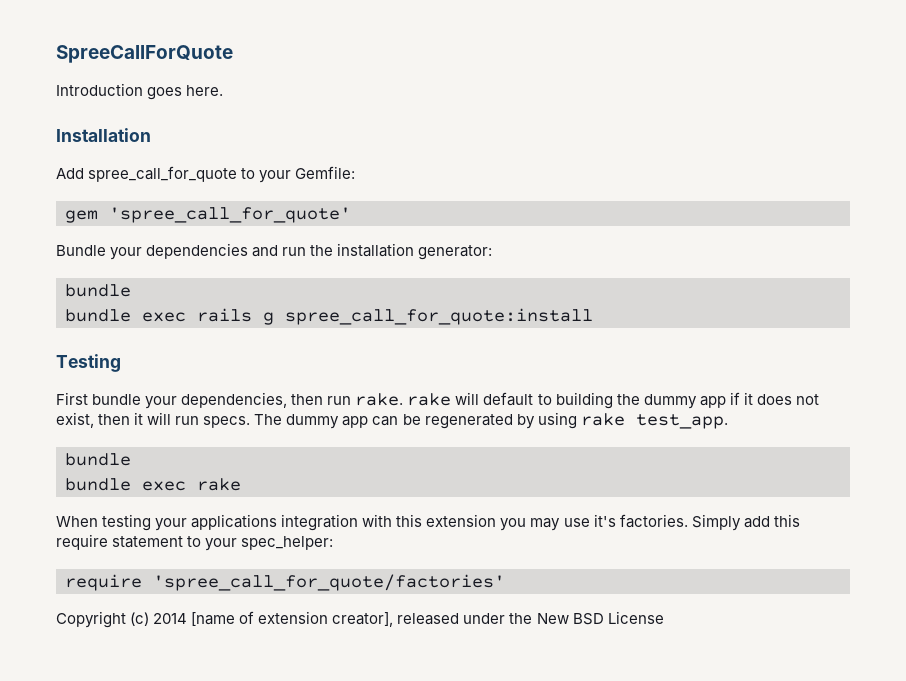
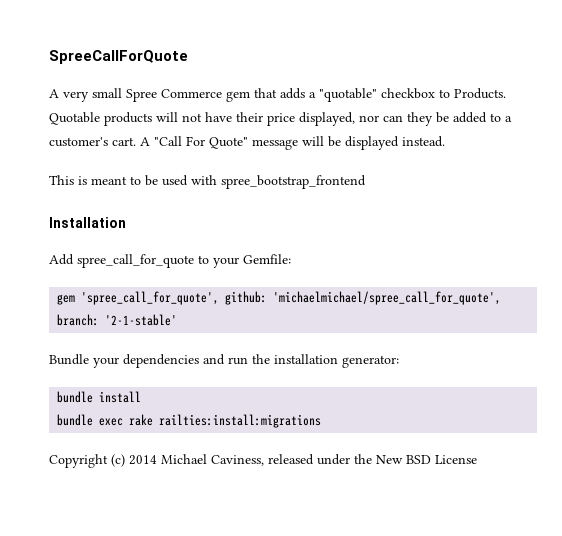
[56,83,224,100] Introduction goes here. -> [49,88,506,102] [49,112,512,126] [49,136,445,150] [49,175,366,189] A very small Spree Commerce gem that adds a "quotable" checkbox to Products. Quotable products will not have their price displayed, nor can they be added to a customer's cart. A "Call For Quote" message will be displayed instead. // This is meant to be used with spree_bootstrap_frontend
[109,207,351,223] 'spree_call_for_quote' -> [81,291,502,305] [57,314,178,326] 'spree_call_for_quote', github: 'michaelmichael/spree_call_for_quote', branch: '2-1-stable'
[65,308,593,325] [56,354,121,372] [56,392,819,409] [56,412,728,429] [65,453,131,466] [65,478,241,491] [56,514,800,531] [56,534,334,551] [65,574,505,591] // bundle exec rails g spree_call_for_quote:install // Testing // First bundle your dependencies, then run rake. rake will default to building the dummy app if it does not exist, then it will run specs. The dummy app can be regenerated by using rake test_app. // bundle // bundle exec rake // When testing your applications integration with this extension you may use it's factories. Simply add this require statement to your spec_helper: // require 'spree_call_for_quote/factories' -> [99,391,142,403] [57,414,322,428] install // bundle exec rake railties:install:migrations
[191,611,394,627] [name of extension creator], -> [161,454,264,466] Michael Caviness,

